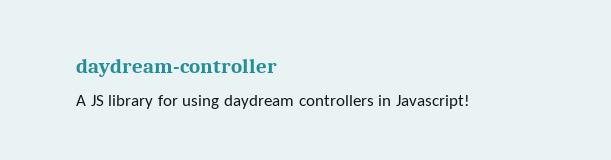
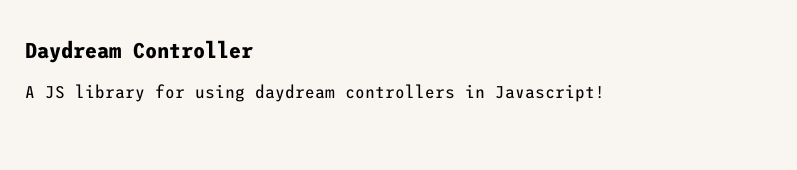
[76,58,277,77] daydream-controller -> [25,40,253,63] Daydream Controller

